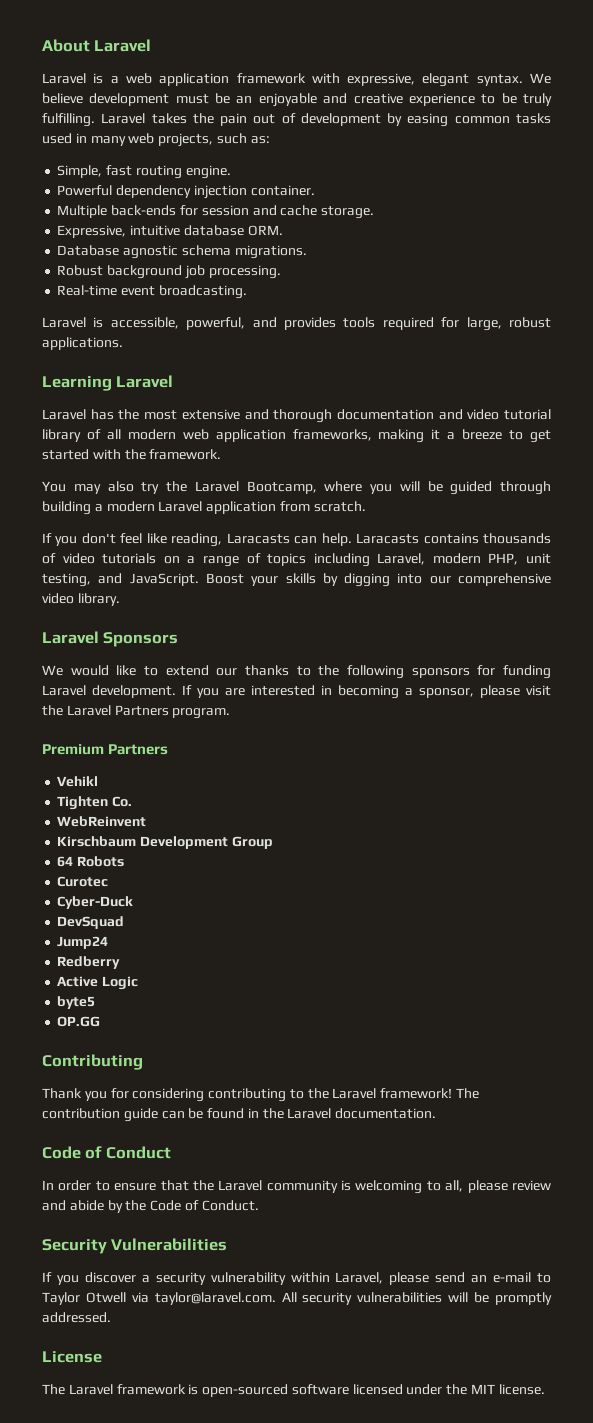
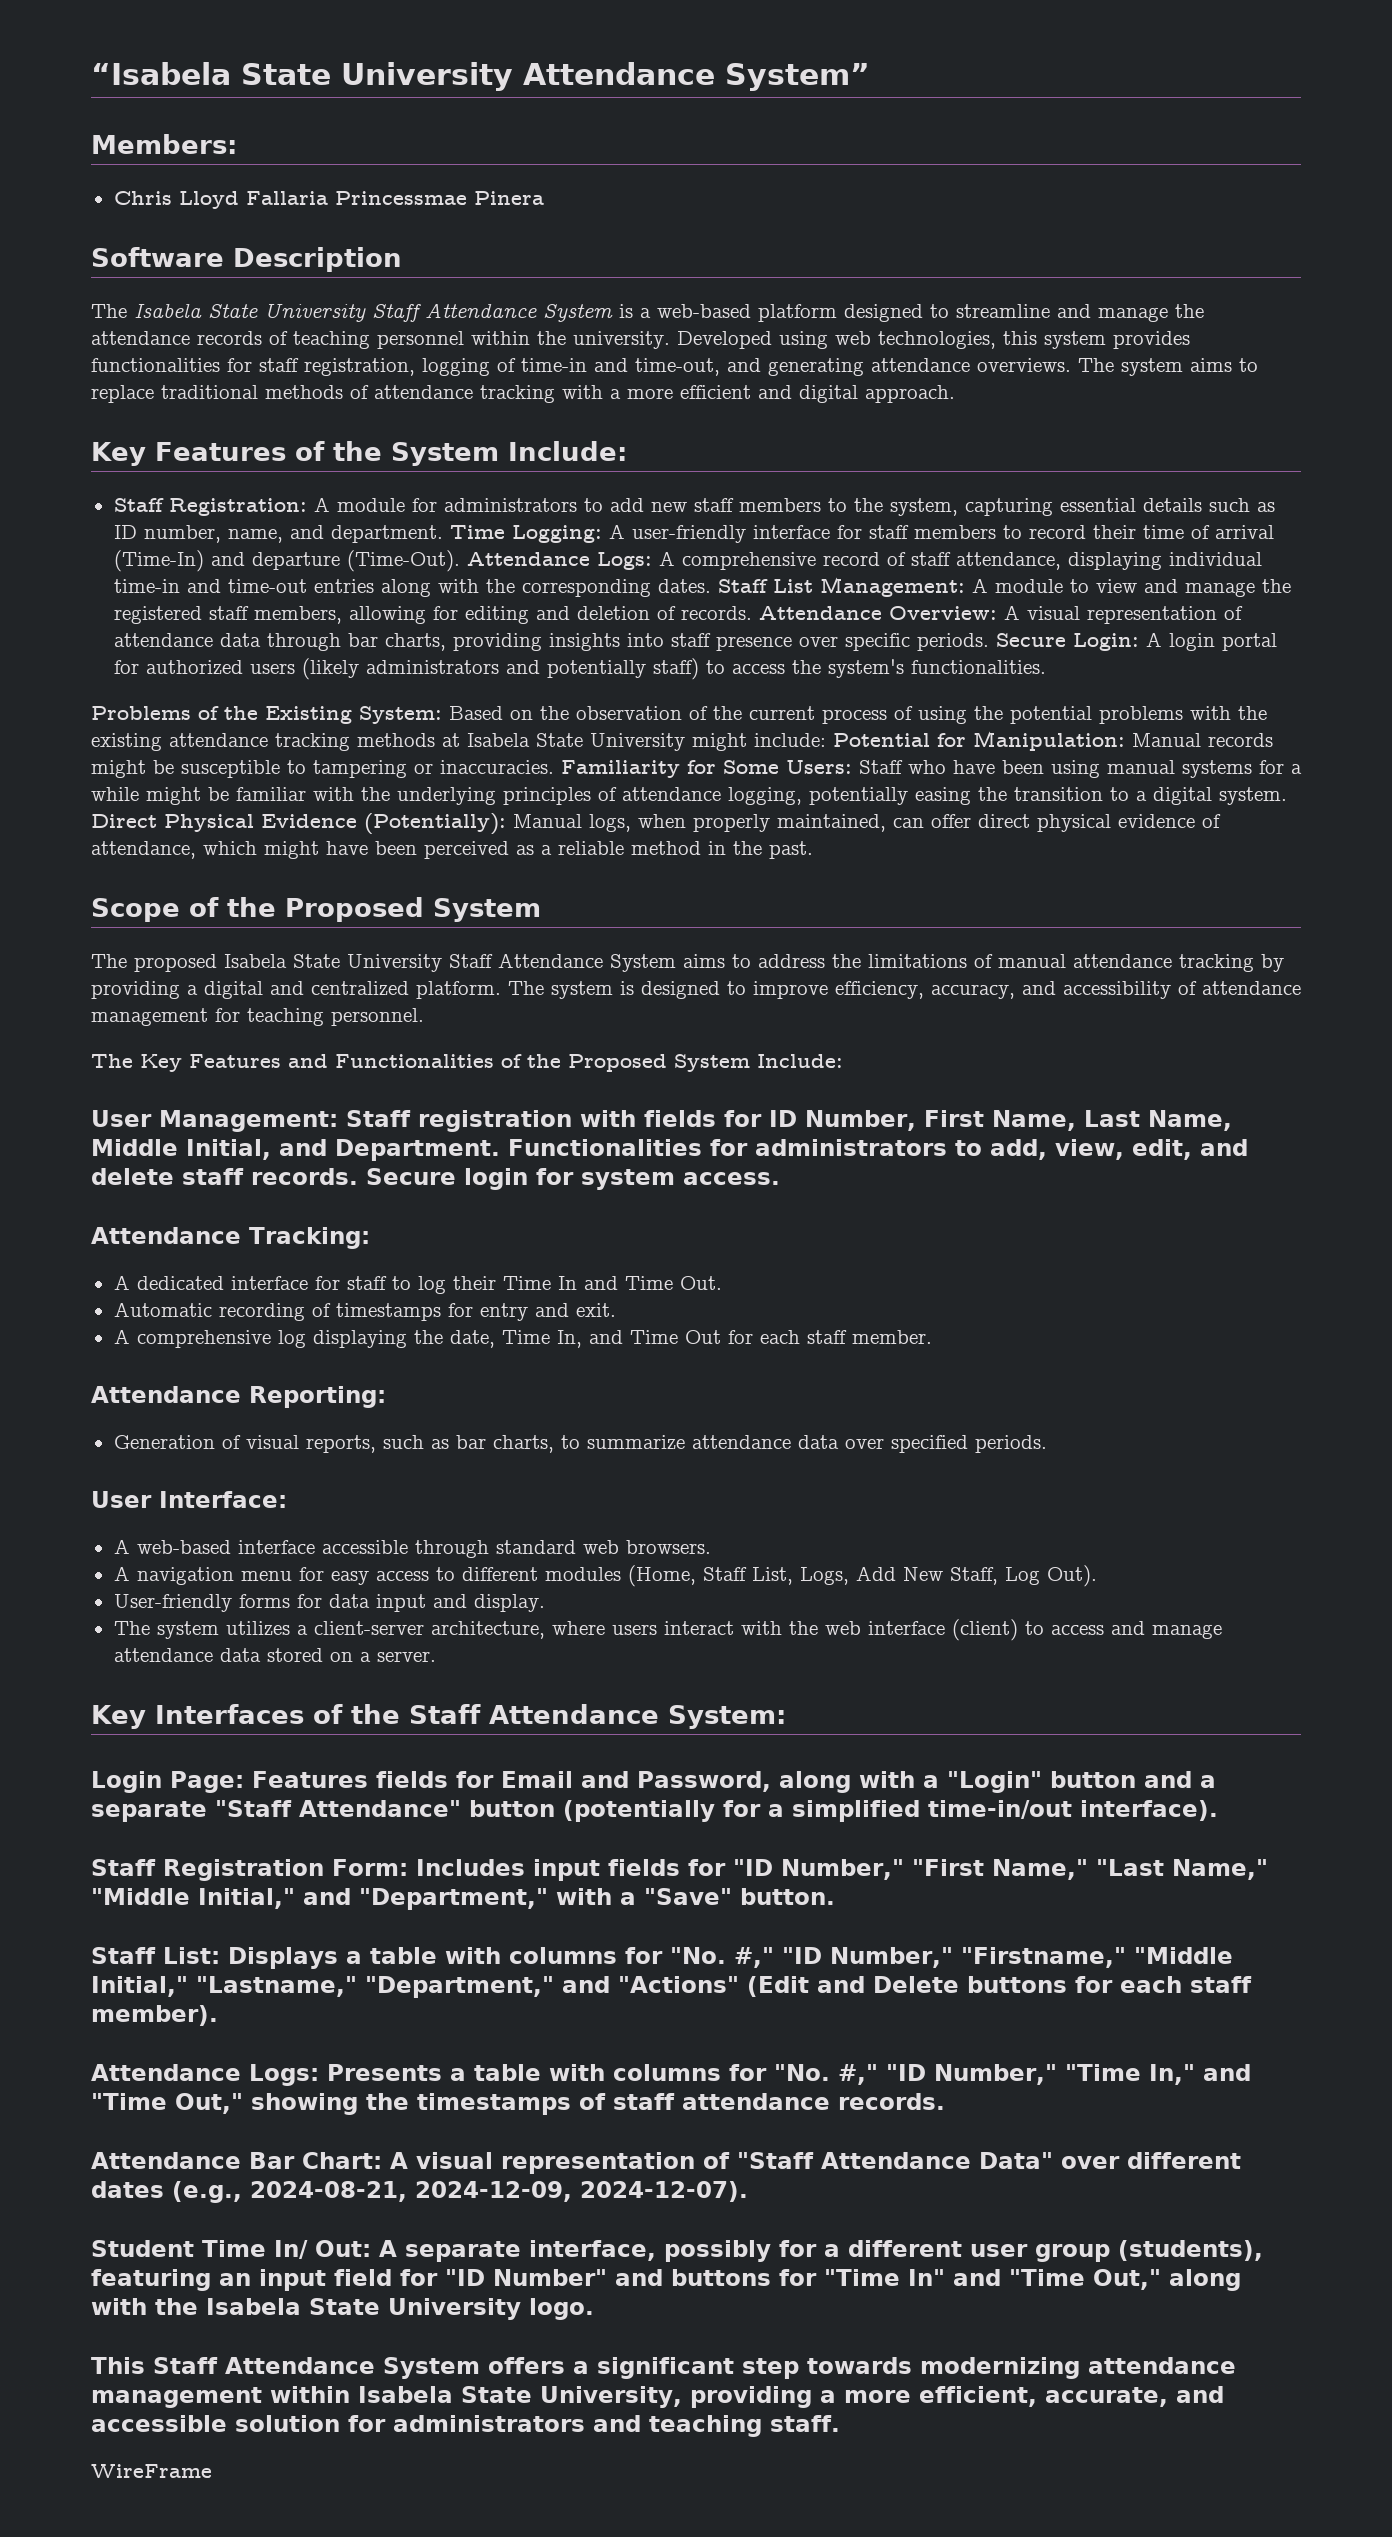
[42,39,152,52] [42,73,551,87] [42,93,552,107] [42,113,551,127] [42,133,270,147] [57,165,231,179] [57,185,315,199] [57,205,375,219] [57,225,283,238] [57,245,307,259] [57,265,281,279] [57,285,247,299] [42,317,551,331] [42,337,123,350] [42,375,174,391] [42,409,551,423] [42,429,552,443] [42,449,222,460] [42,481,551,495] [42,501,366,515] [42,533,551,547] [42,553,551,567] [42,573,551,587] [42,593,120,606] [42,631,179,647] [42,665,551,679] [42,685,551,699] [42,705,231,719] [42,744,169,755] [57,776,99,787] [57,796,133,810] [57,816,147,827] [57,836,273,849] [57,856,125,867] [57,876,109,887] [57,896,134,909] [57,916,125,929] [57,936,109,949] [57,956,121,969] [57,976,139,990] [57,996,96,1009] [57,1016,101,1027] [42,1054,143,1070] [42,1088,480,1102] [42,1108,437,1122] [42,1146,171,1159] [42,1180,551,1194] [42,1200,259,1213] [42,1238,228,1254] [42,1272,552,1285] [42,1292,553,1305] [42,1312,111,1323] [42,1351,102,1363] [42,1384,545,1397] About Laravel // Laravel is a web application framework with expressive, elegant syntax. We believe development must be an enjoyable and creative experience to be truly fulfilling. Laravel takes the pain out of development by easing common tasks used in many web projects, such as: // Simple, fast routing engine. // Powerful dependency injection container. // Multiple back-ends for session and cache storage. // Expressive, intuitive database ORM. // Database agnostic schema migrations. // Robust background job processing. // Real-time event broadcasting. // Laravel is accessible, powerful, and provides tools required for large, robust applications. // Learning Laravel // Laravel has the most extensive and thorough documentation and video tutorial library of all modern web application frameworks, making it a breeze to get started with the framework. // You may also try the Laravel Bootcamp, where you will be guided through building a modern Laravel application from scratch. // If you don't feel like reading, Laracasts can help. Laracasts contains thousands of video tutorials on a range of topics including Laravel, modern PHP, unit testing, and JavaScript. Boost your skills by digging into our comprehensive video library. // Laravel Sponsors // We would like to extend our thanks to the following sponsors for funding Laravel development. If you are interested in becoming a sponsor, please visit the Laravel Partners program. // Premium Partners // Vehikl // Tighten Co. // WebReinvent // Kirschbaum Development Group // 64 Robots // Curotec // Cyber-Duck // DevSquad // Jump24 // Redberry // Active Logic // byte5 // OP.GG // Contributing // Thank you for considering contributing to the Laravel framework! The contribution guide can be found in the Laravel documentation. // Code of Conduct // In order to ensure that the Laravel community is welcoming to all, please review and abide by the Code of Conduct. // Security Vulnerabilities // If you discover a security vulnerability within Laravel, please send an e-mail to Taylor Otwell via taylor@laravel.com. All security vulnerabilities will be promptly addressed. // License // The Laravel framework is open-sourced software licensed under the MIT license. -> [91,62,870,91] [91,134,237,154] [113,191,544,209] [91,247,402,272] [91,303,1204,322] [91,331,1190,349] [91,358,1258,376] [91,385,955,403] [91,441,627,466] [113,497,1275,516] [113,524,1274,543] [113,550,1262,572] [113,577,1291,597] [113,605,1243,624] [113,632,1277,651] [113,658,1046,680] [91,706,1267,724] [91,731,1273,751] [91,760,1302,778] [91,787,1287,805] [91,813,1221,835] [91,841,813,859] [91,897,541,922] [91,953,1284,972] [91,981,1301,999] [91,1008,424,1026] [91,1054,843,1072] [91,1110,1232,1132] [91,1139,1248,1161] [91,1168,780,1190] [91,1227,370,1249] [113,1275,722,1294] [113,1302,616,1321] [113,1329,932,1348] [91,1386,386,1408] [113,1435,1047,1453] [91,1491,287,1508] [113,1539,711,1558] [113,1565,1097,1587] [113,1594,545,1612] [113,1619,1222,1641] [113,1648,436,1662] [91,1704,786,1729] [91,1771,1216,1793] [91,1800,1218,1822] [91,1859,1268,1881] [91,1888,835,1910] [91,1947,1233,1969] [91,1976,1252,1998] [91,2005,218,2026] [91,2064,1251,2086] [91,2093,945,2115] [91,2152,1241,2174] [91,2181,748,2203] [91,2240,1263,2262] [91,2269,1241,2291] [91,2298,594,2320] [91,2357,1236,2379] [91,2386,1224,2408] [91,2415,840,2437] [91,2464,212,2478] “Isabela State University Attendance System” // Members: // Chris Lloyd Fallaria Princessmae Pinera // Software Description // The Isabela State University Staff Attendance System is a web-based platform designed to streamline and manage the attendance records of teaching personnel within the university. Developed using web technologies, this system provides functionalities for staff registration, logging of time-in and time-out, and generating attendance overviews. The system aims to replace traditional methods of attendance tracking with a more efficient and digital approach. // Key Features of the System Include: // Staff Registration: A module for administrators to add new staff members to the system, capturing essential details such as ID number, name, and department. Time Logging: A user-friendly interface for staff members to record their time of arrival (Time-In) and departure (Time-Out). Attendance Logs: A comprehensive record of staff attendance, displaying individual time-in and time-out entries along with the corresponding dates. Staff List Management: A module to view and manage the registered staff members, allowing for editing and deletion of records. Attendance Overview: A visual representation of attendance data through bar charts, providing insights into staff presence over specific periods. Secure Login: A login portal for authorized users (likely administrators and potentially staff) to access the system's functionalities. // Problems of the Existing System: Based on the observation of the current process of using the potential problems with the existing attendance tracking methods at Isabela State University might include: Potential for Manipulation: Manual records might be susceptible to tampering or inaccuracies. Familiarity for Some Users: Staff who have been using manual systems for a while might be familiar with the underlying principles of attendance logging, potentially easing the transition to a digital system. Direct Physical Evidence (Potentially): Manual logs, when properly maintained, can offer direct physical evidence of attendance, which might have been perceived as a reliable method in the past. // Scope of the Proposed System // The proposed Isabela State University Staff Attendance System aims to address the limitations of manual attendance tracking by providing a digital and centralized platform. The system is designed to improve efficiency, accuracy, and accessibility of attendance management for teaching personnel. // The Key Features and Functionalities of the Proposed System Include: // User Management: Staff registration with fields for ID Number, First Name, Last Name, Middle Initial, and Department. Functionalities for administrators to add, view, edit, and delete staff records. Secure login for system access. // Attendance Tracking: // A dedicated interface for staff to log their Time In and Time Out. // Automatic recording of timestamps for entry and exit. // A comprehensive log displaying the date, Time In, and Time Out for each staff member. // Attendance Reporting: // Generation of visual reports, such as bar charts, to summarize attendance data over specified periods. // User Interface: // A web-based interface accessible through standard web browsers. // A navigation menu for easy access to different modules (Home, Staff List, Logs, Add New Staff, Log Out). // User-friendly forms for data input and display. // The system utilizes a client-server architecture, where users interact with the web interface (client) to access and manage attendance data stored on a server. // Key Interfaces of the Staff Attendance System: // Login Page: Features fields for Email and Password, along with a "Login" button and a separate "Staff Attendance" button (potentially for a simplified time-in/out interface). // Staff Registration Form: Includes input fields for "ID Number," "First Name," "Last Name," "Middle Initial," and "Department," with a "Save" button. // Staff List: Displays a table with columns for "No. #," "ID Number," "Firstname," "Middle Initial," "Lastname," "Department," and "Actions" (Edit and Delete buttons for each staff member). // Attendance Logs: Presents a table with columns for "No. #," "ID Number," "Time In," and "Time Out," showing the timestamps of staff attendance records. // Attendance Bar Chart: A visual representation of "Staff Attendance Data" over different dates (e.g., 2024-08-21, 2024-12-09, 2024-12-07). // Student Time In/ Out: A separate interface, possibly for a different user group (students), featuring an input field for "ID Number" and buttons for "Time In" and "Time Out," along with the Isabela State University logo. // This Staff Attendance System offers a significant step towards modernizing attendance management within Isabela State University, providing a more efficient, accurate, and accessible solution for administrators and teaching staff. // WireFrame

